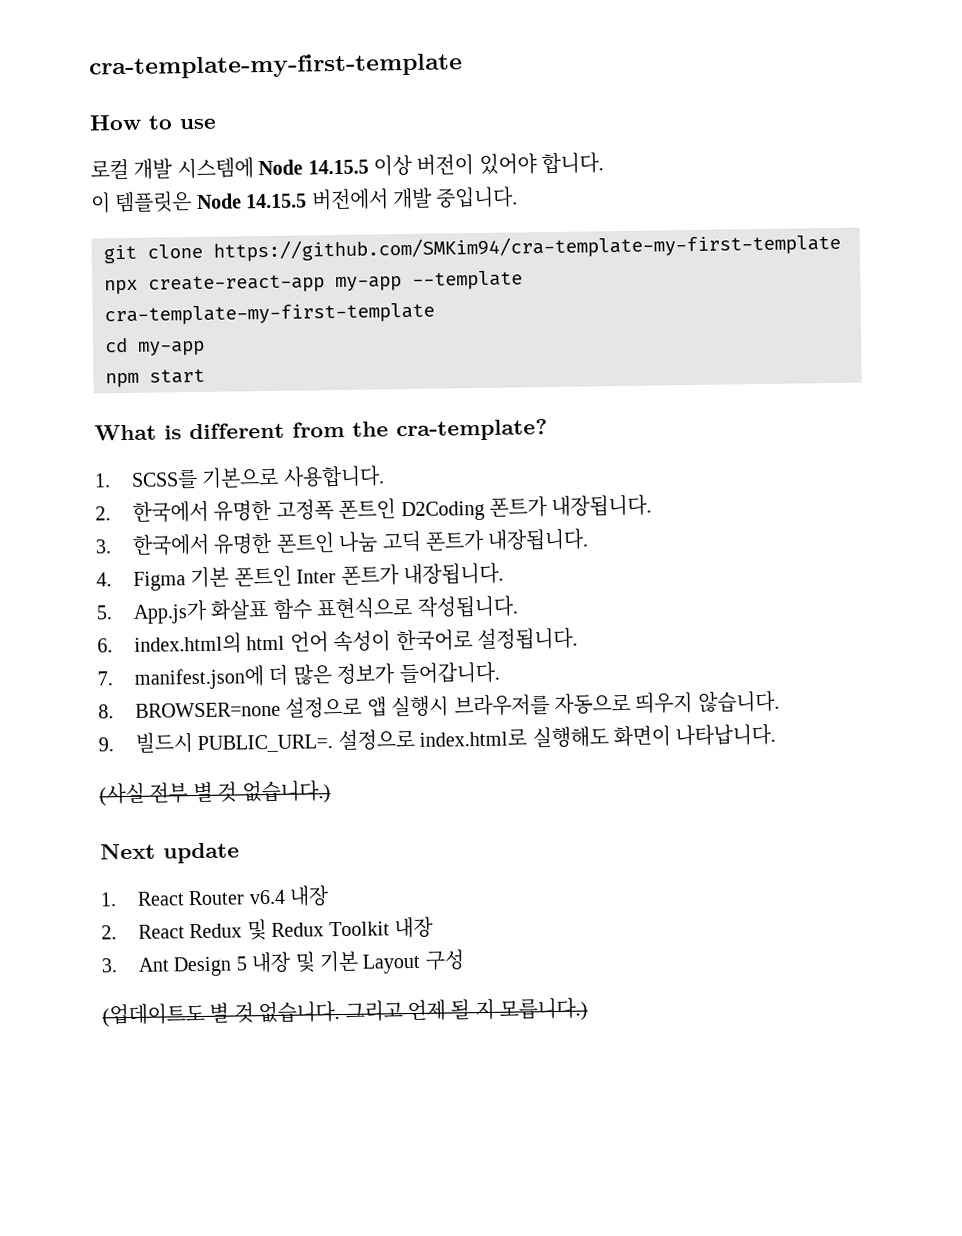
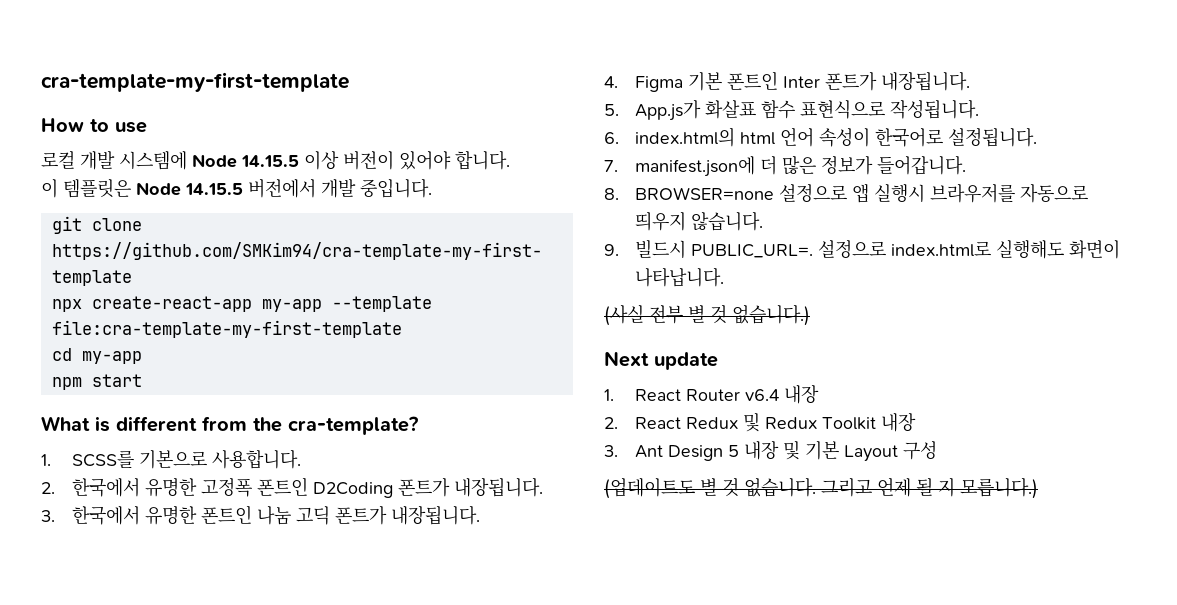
[104,302,435,326] cra-template-my-first-template -> [51,320,402,338] file:cra-template-my-first-template

